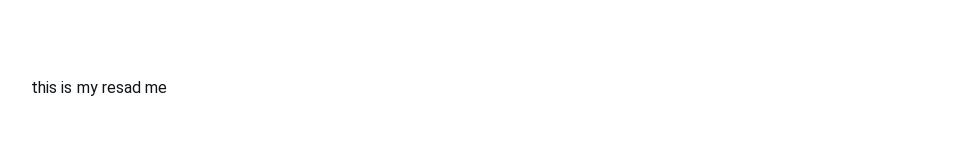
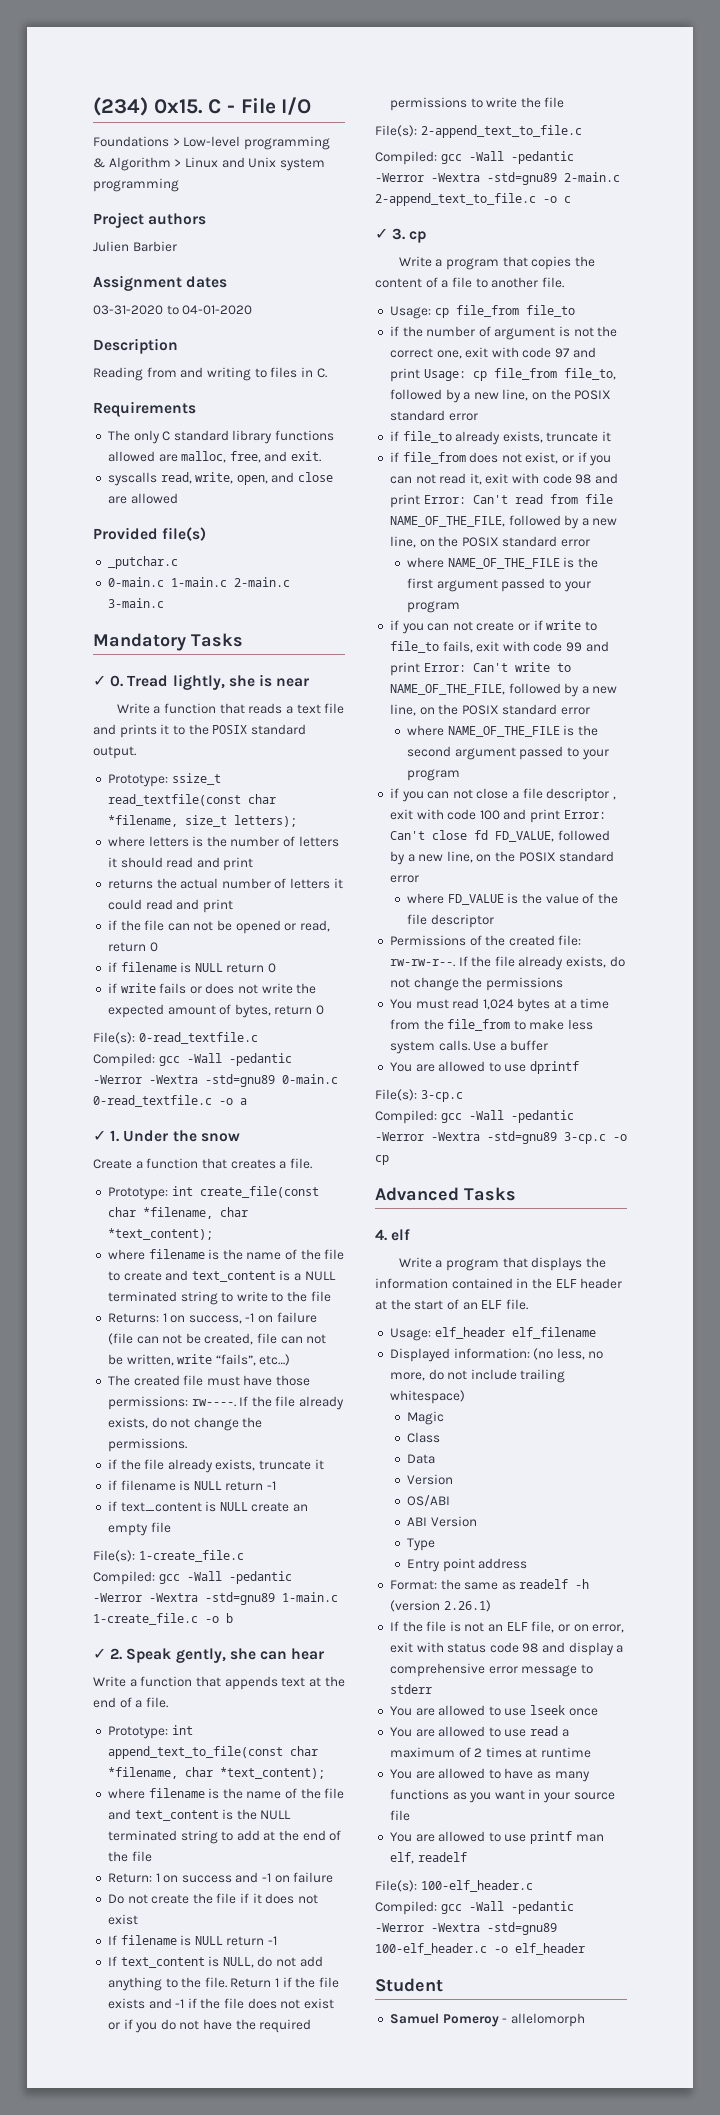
[31,81,168,96] this is my resad me -> [93,97,312,116] [93,136,330,150] [93,157,325,171] [93,178,179,192] [93,212,207,228] [93,241,177,252] [93,275,228,291] [93,305,253,315] [93,338,178,354] [93,367,327,381] [93,401,196,417] [107,430,335,444] [107,451,322,463] [107,472,334,486] [107,493,178,504] [93,527,207,541] [107,556,178,569] [107,577,290,587] [107,598,164,608] [93,633,243,651] [93,674,310,690] [116,703,345,714] [93,724,306,738] [93,746,136,759] [107,773,221,787] [107,794,276,806] [107,815,297,827] [107,836,339,847] [107,857,254,871] [107,878,343,889] [107,899,233,913] [107,920,331,934] [107,942,158,952] [107,962,277,973] [107,983,317,994] [107,1004,325,1018] [93,1032,258,1044] [93,1053,292,1067] [93,1074,338,1087] [93,1095,247,1107] [93,1130,240,1142] [93,1158,312,1169] [107,1186,319,1200] [107,1207,248,1219] [107,1228,213,1240] [107,1249,345,1260] [107,1270,336,1282] [107,1291,331,1305] [107,1312,317,1324] [107,1333,327,1345] [107,1354,291,1366] [107,1375,311,1386] [107,1396,345,1410] [107,1417,263,1431] [107,1438,187,1452] [107,1459,324,1473] [107,1480,277,1491] [107,1501,309,1512] [107,1522,171,1536] [93,1550,244,1562] [93,1571,292,1585] [93,1592,338,1605] [93,1613,233,1625] [93,1648,325,1663] [93,1676,345,1690] [93,1697,168,1708] [107,1725,193,1739] [107,1746,318,1759] [107,1767,325,1779] [107,1788,345,1799] [107,1809,292,1821] [107,1830,342,1844] [107,1851,152,1862] [107,1872,334,1883] [107,1893,319,1904] [107,1914,138,1925] [107,1935,278,1946] [107,1956,323,1968] [107,1977,340,1991] [107,1998,335,2009] [107,2019,312,2033] [389,97,565,111] [375,125,582,138] [375,151,574,165] [375,172,620,185] [375,193,571,206] [375,228,427,243] [398,256,595,270] [375,277,564,288] [389,305,575,319] [389,326,618,340] [389,347,596,359] [389,368,616,382] [389,389,612,403] [389,410,478,421] [389,431,612,445] [389,452,612,466] [389,473,619,485] [389,494,613,508] [389,515,618,529] [389,536,591,548] [406,557,598,569] [406,578,591,592] [406,601,460,613] [389,620,598,634] [389,641,609,653] [389,662,571,676] [389,683,618,697] [389,704,591,716] [406,725,598,737] [406,746,609,760] [406,769,460,781] [389,788,617,802] [389,809,606,823] [389,830,610,842] [389,851,615,865] [389,875,419,883] [406,893,618,905] [406,914,494,928] [389,935,582,946] [389,956,625,970] [389,977,563,991] [389,998,610,1012] [389,1019,594,1031] [389,1040,549,1054] [389,1061,580,1074] [375,1089,463,1102] [375,1110,574,1124] [375,1131,627,1144] [375,1155,389,1165] [375,1187,516,1201] [375,1229,411,1241] [398,1257,606,1271] [375,1278,623,1289] [375,1299,528,1310] [389,1327,596,1341] [389,1348,604,1362] [389,1369,566,1383] [389,1390,465,1404] [406,1411,444,1425] [406,1432,440,1443] [406,1454,435,1464] [406,1474,453,1485] [406,1495,450,1506] [406,1516,477,1527] [406,1538,435,1551] [406,1558,528,1572] [389,1579,590,1590] [389,1600,491,1612] [389,1621,625,1633] [389,1642,624,1656] [389,1663,593,1677] [389,1684,432,1694] [389,1705,598,1716] [389,1726,569,1737] [389,1747,592,1758] [389,1768,590,1782] [389,1789,615,1803] [389,1810,410,1821] [389,1831,604,1844] [389,1852,467,1864] [375,1880,533,1892] [375,1901,574,1915] [375,1922,557,1935] [375,1943,585,1955] [375,1978,443,1992] [389,2013,585,2027] (234) 0x15. C - File I/O // Foundations > Low-level programming & Algorithm > Linux and Unix system programming // Project authors // Julien Barbier // Assignment dates // 03-31-2020 to 04-01-2020 // Description // Reading from and writing to files in C. // Requirements // The only C standard library functions allowed are malloc, free, and exit. // syscalls read, write, open, and close are allowed // Provided file(s) // _putchar.c // 0-main.c 1-main.c 2-main.c 3-main.c // Mandatory Tasks // ✓ 0. Tread lightly, she is near // Write a function that reads a text file and prints it to the POSIX standard output. // Prototype: ssize_t read_textfile(const char *filename, size_t letters); // where letters is the number of letters it should read and print // returns the actual number of letters it could read and print // if the file can not be opened or read, return 0 // if filename is NULL return 0 // if write fails or does not write the expected amount of bytes, return 0 // File(s): 0-read_textfile.c // Compiled: gcc -Wall -pedantic -Werror -Wextra -std=gnu89 0-main.c 0-read_textfile.c -o a // ✓ 1. Under the snow // Create a function that creates a file. // Prototype: int create_file(const char *filename, char *text_content); // where filename is the name of the file to create and text_content is a NULL terminated string to write to the file // Returns: 1 on success, -1 on failure (file can not be created, file can not be written, write “fails”, etc…) // The created file must have those permissions: rw----. If the file already exists, do not change the permissions. // if the file already exists, truncate it // if filename is NULL return -1 // if text_content is NULL create an empty file // File(s): 1-create_file.c // Compiled: gcc -Wall -pedantic -Werror -Wextra -std=gnu89 1-main.c 1-create_file.c -o b // ✓ 2. Speak gently, she can hear // Write a function that appends text at the end of a file. // Prototype: int append_text_to_file(const char *filename, char *text_content); // where filename is the name of the file and text_content is the NULL terminated string to add at the end of the file // Return: 1 on success and -1 on failure // Do not create the file if it does not exist // If filename is NULL return -1 // If text_content is NULL, do not add anything to the file. Return 1 if the file exists and -1 if the file does not exist or if you do not have the required permissions to write the file // File(s): 2-append_text_to_file.c // Compiled: gcc -Wall -pedantic -Werror -Wextra -std=gnu89 2-main.c 2-append_text_to_file.c -o c // ✓ 3. cp // Write a program that copies the content of a file to another file. // Usage: cp file_from file_to // if the number of argument is not the correct one, exit with code 97 and print Usage: cp file_from file_to, followed by a new line, on the POSIX standard error // if file_to already exists, truncate it // if file_from does not exist, or if you can not read it, exit with code 98 and print Error: Can't read from file NAME_OF_THE_FILE, followed by a new line, on the POSIX standard error // where NAME_OF_THE_FILE is the first argument passed to your program // if you can not create or if write to file_to fails, exit with code 99 and print Error: Can't write to NAME_OF_THE_FILE, followed by a new line, on the POSIX standard error // where NAME_OF_THE_FILE is the second argument passed to your program // if you can not close a file descriptor , exit with code 100 and print Error: Can't close fd FD_VALUE, followed by a new line, on the POSIX standard error // where FD_VALUE is the value of the file descriptor // Permissions of the created file: rw-rw-r--. If the file already exists, do not change the permissions // You must read 1,024 bytes at a time from the file_from to make less system calls. Use a buffer // You are allowed to use dprintf // File(s): 3-cp.c // Compiled: gcc -Wall -pedantic -Werror -Wextra -std=gnu89 3-cp.c -o cp // Advanced Tasks // 4. elf // Write a program that displays the information contained in the ELF header at the start of an ELF file. // Usage: elf_header elf_filename // Displayed information: (no less, no more, do not include trailing whitespace) // Magic // Class // Data // Version // OS/ABI // ABI Version // Type // Entry point address // Format: the same as readelf -h (version 2.26.1) // If the file is not an ELF file, or on error, exit with status code 98 and display a comprehensive error message to stderr // You are allowed to use lseek once // You are allowed to use read a maximum of 2 times at runtime // You are allowed to have as many functions as you want in your source file // You are allowed to use printf man elf, readelf // File(s): 100-elf_header.c // Compiled: gcc -Wall -pedantic -Werror -Wextra -std=gnu89 100-elf_header.c -o elf_header // Student // Samuel Pomeroy - allelomorph

